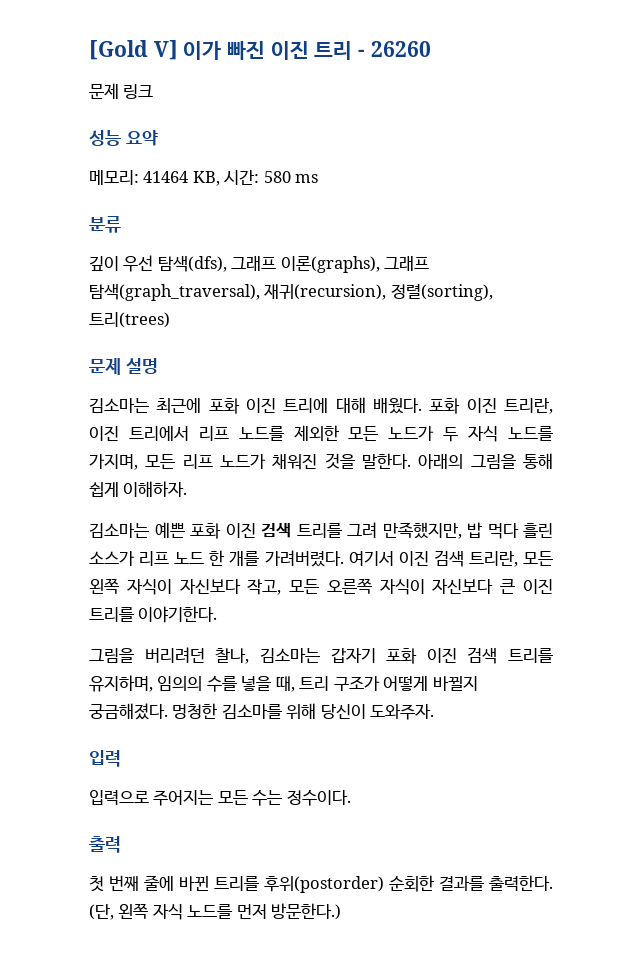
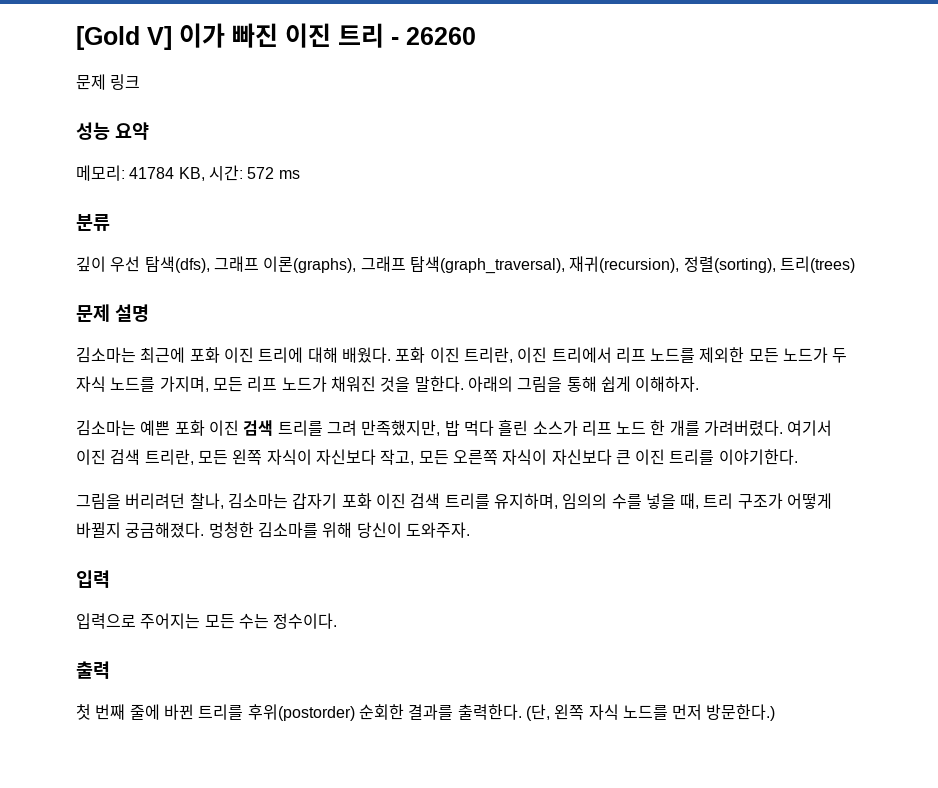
[143,171,189,183] 41464 -> [129,167,175,179] 41784
[263,171,291,183] 580 -> [247,167,275,179] 572

